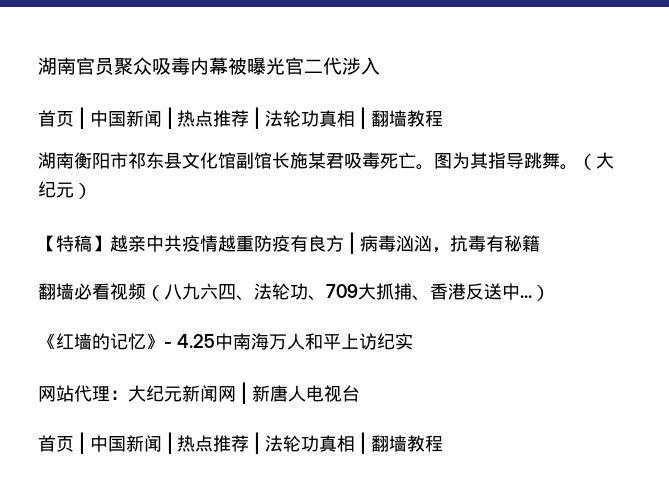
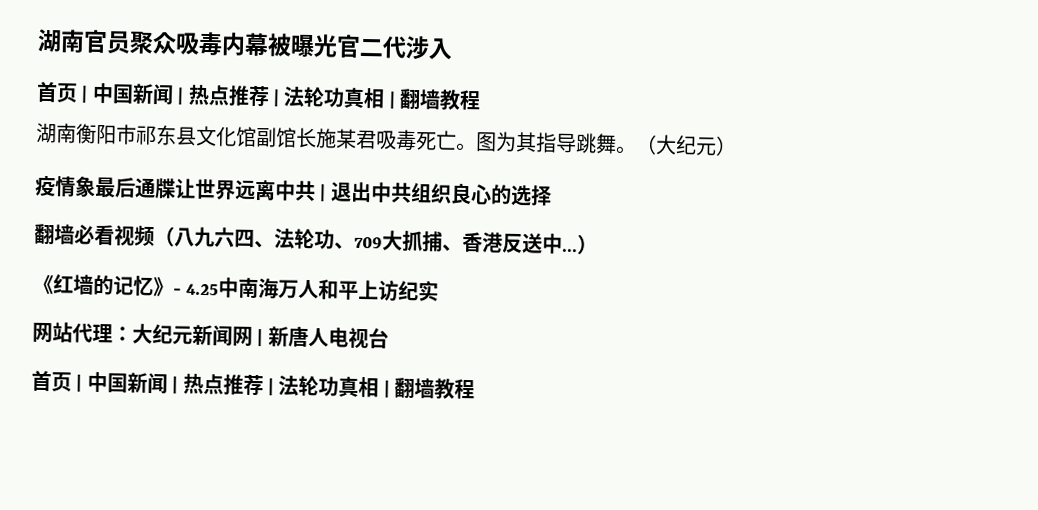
[38,232,540,254] 【特稿】越亲中共疫情越重防疫有良方 | 病毒汹汹，抗毒有秘籍 -> [35,175,552,207] 疫情象最后通牒让世界远离中共 | 退出中共组织良心的选择

